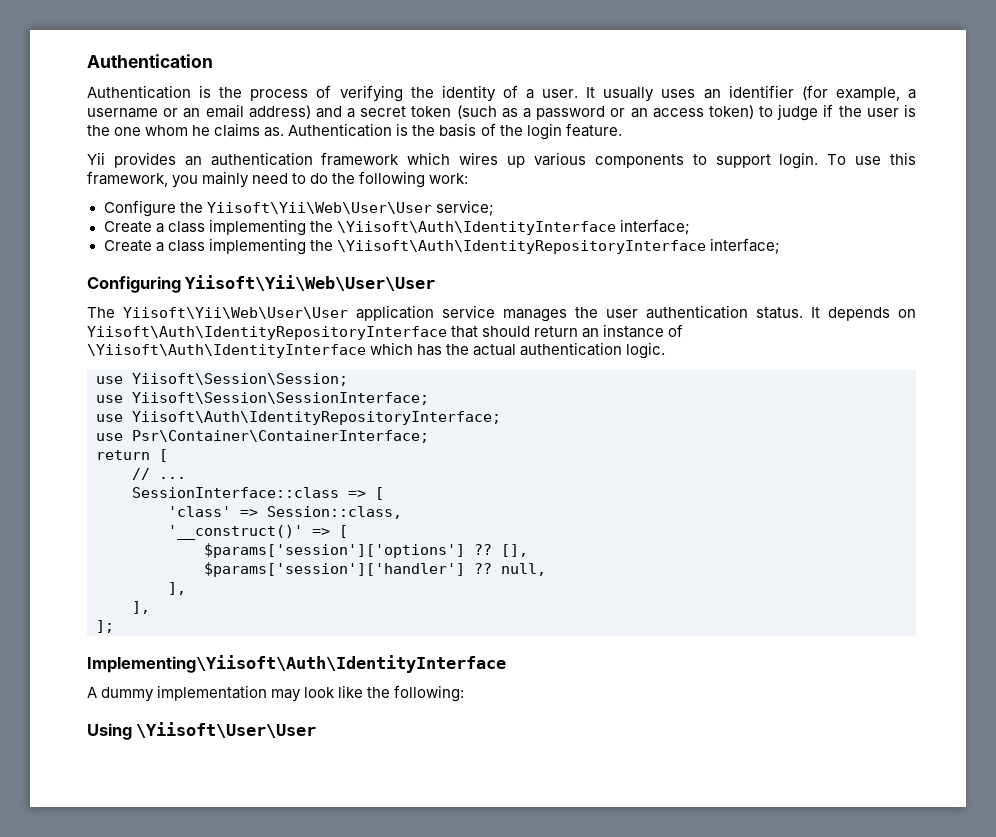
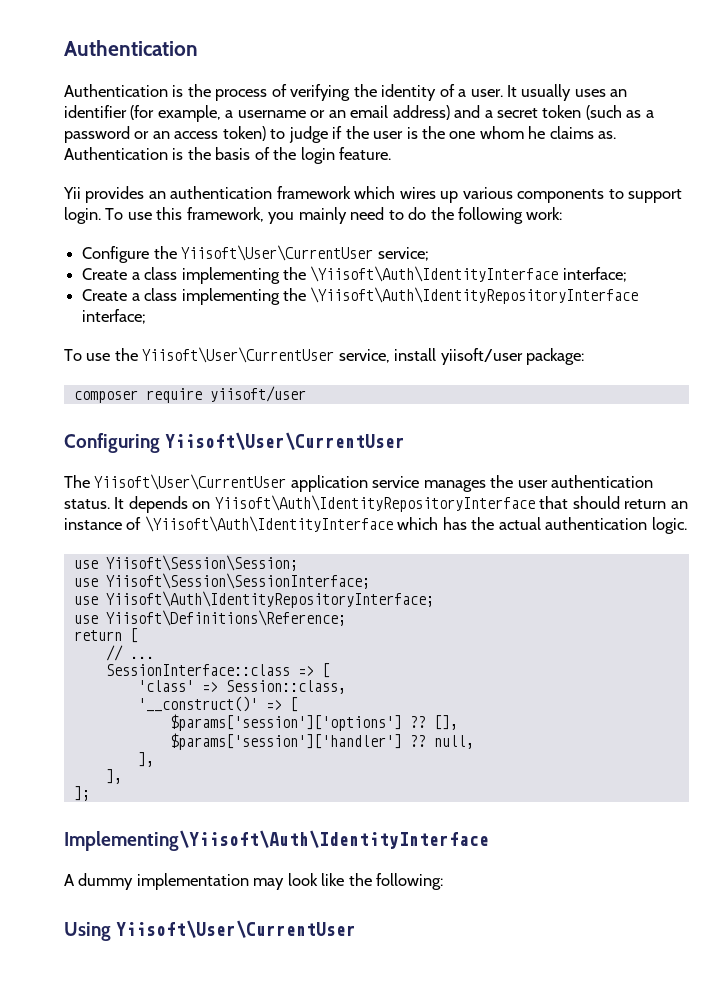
[206,202,432,214] Yiisoft\Yii\Web\User\User -> [181,245,374,261] Yiisoft\User\CurrentUser
(780, 246) none -> [64,347,585,365] [73,386,306,403] // To use the Yiisoft\User\CurrentUser service, install yiisoft/user package: // composer require yiisoft/user
[185,275,436,291] Yiisoft\Yii\Web\User\User -> [165,432,406,450] Yiisoft\User\CurrentUser
[123,307,348,319] Yiisoft\Yii\Web\User\User -> [94,474,287,490] Yiisoft\User\CurrentUser
[132,430,429,443] Psr\Container\ContainerInterface; -> [105,610,346,626] Yiisoft\Definitions\Reference;
[136,722,317,738] \Yiisoft\User\User -> [116,920,357,938] Yiisoft\User\CurrentUser

